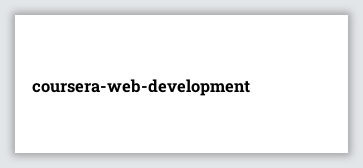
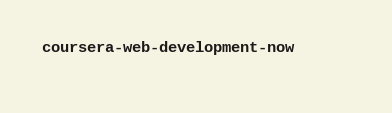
[32,79,250,96] coursera-web-development -> [42,41,295,55] coursera-web-development-now

